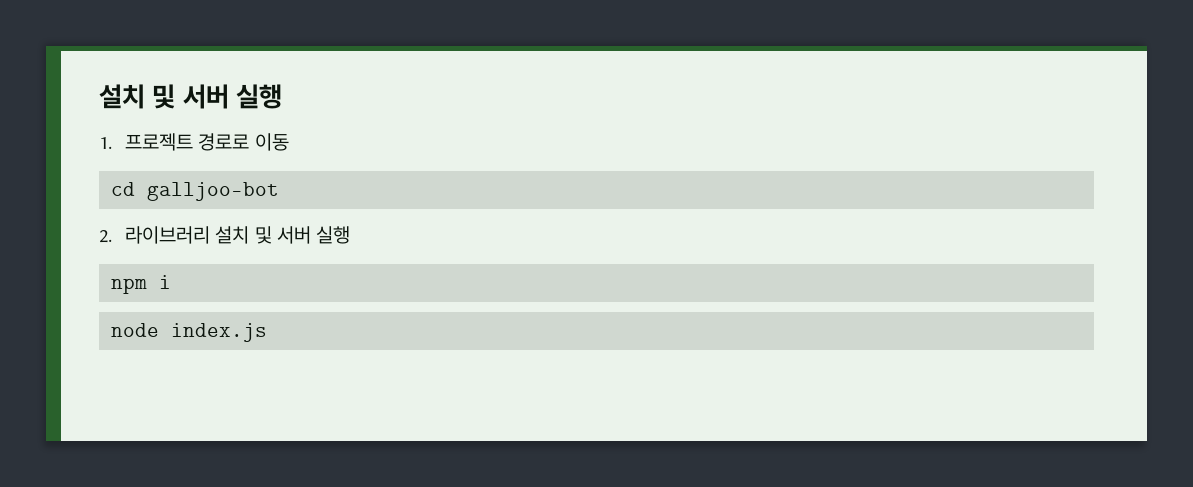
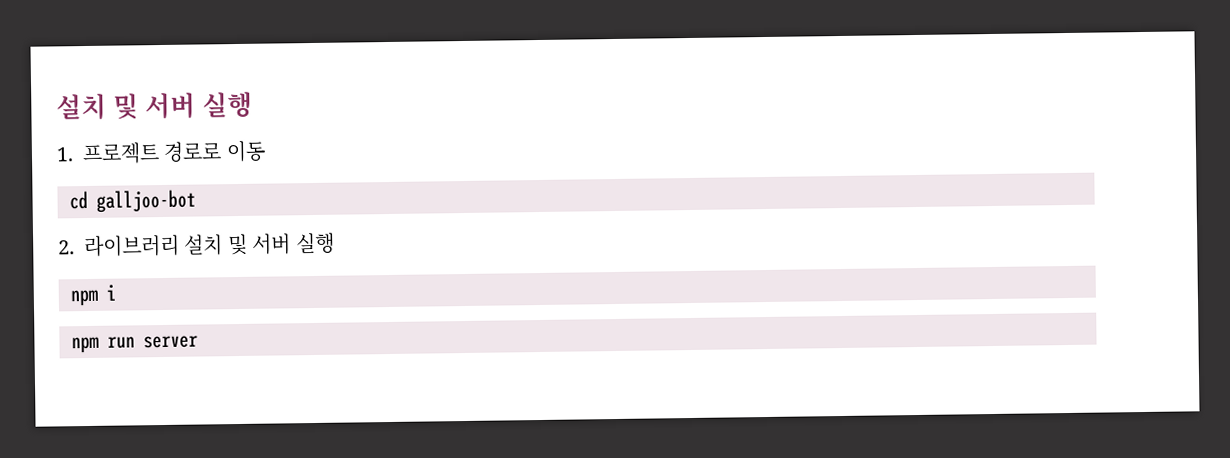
[111,323,267,342] node index.js -> [71,335,198,354] npm run server

